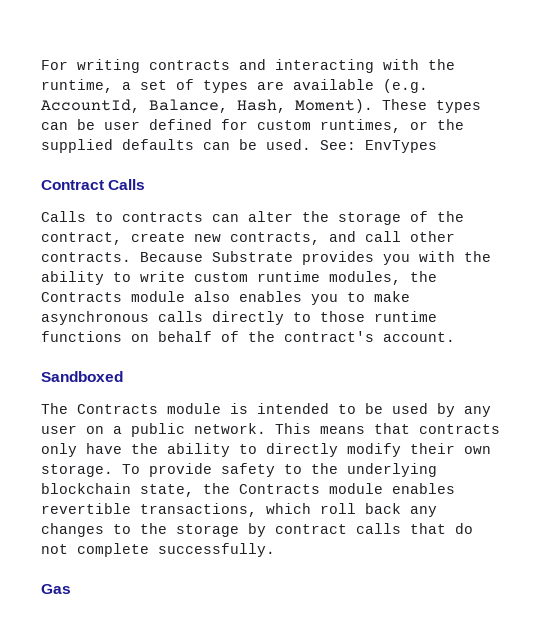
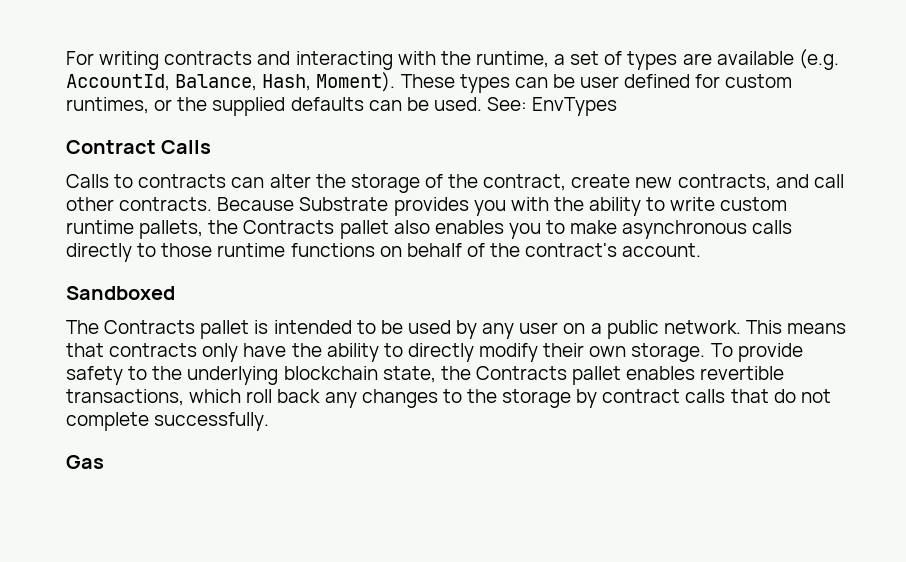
[329,271,437,285] [41,291,185,302] modules, the Contracts module -> [139,220,389,239] pallets, the Contracts pallet
[167,403,221,414] module -> [200,320,250,339] pallet
[329,483,383,494] module -> [572,366,622,385] pallet

